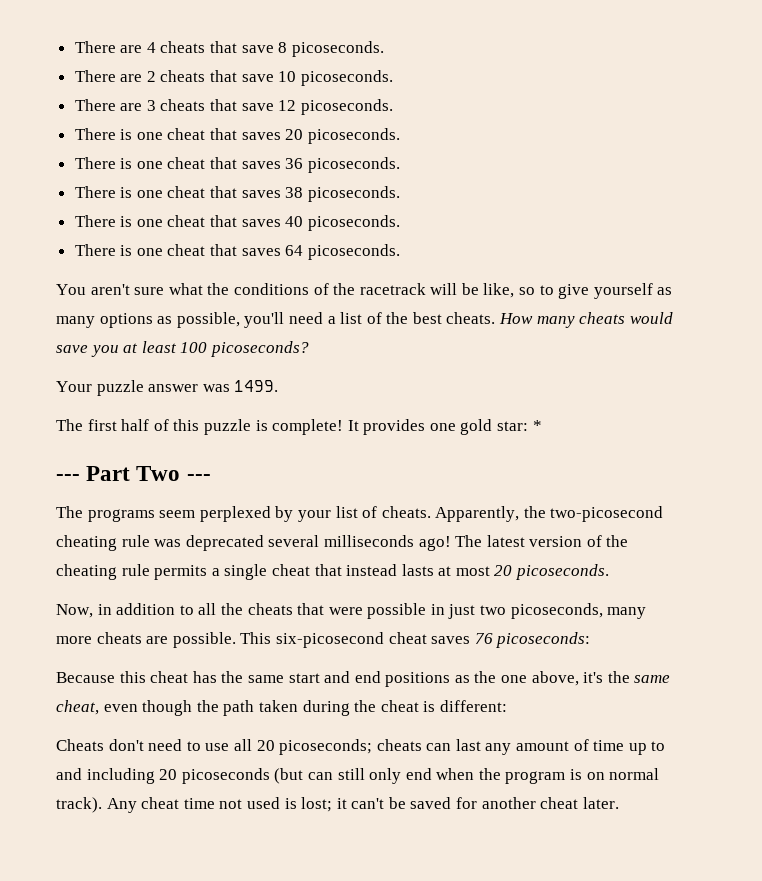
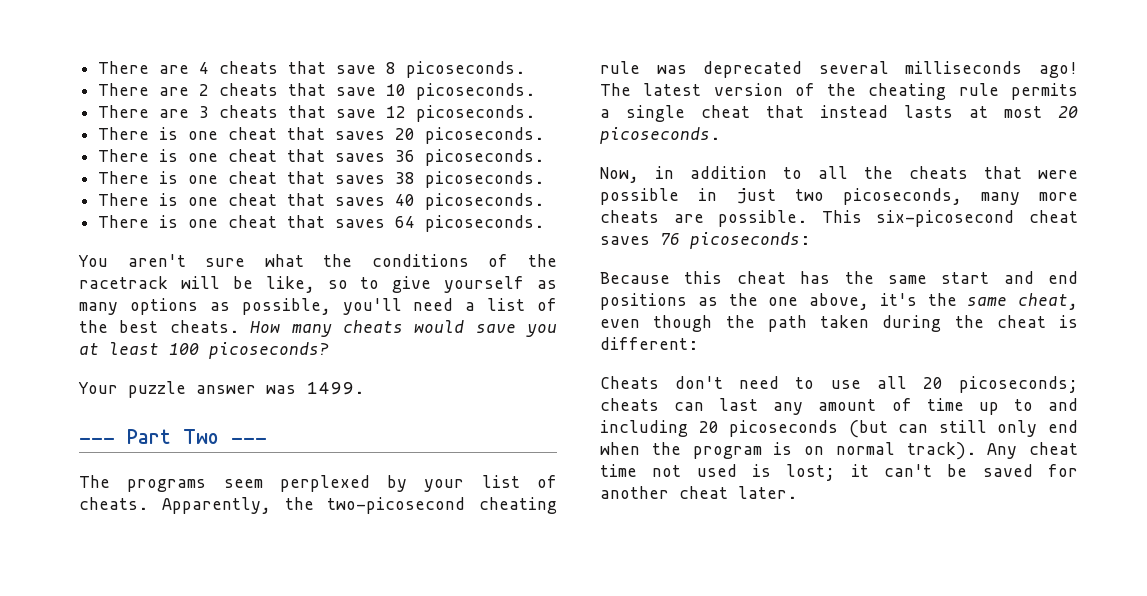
[56,419,542,435] // The first half of this puzzle is complete! It provides one gold star: * -> (364, 388) none

